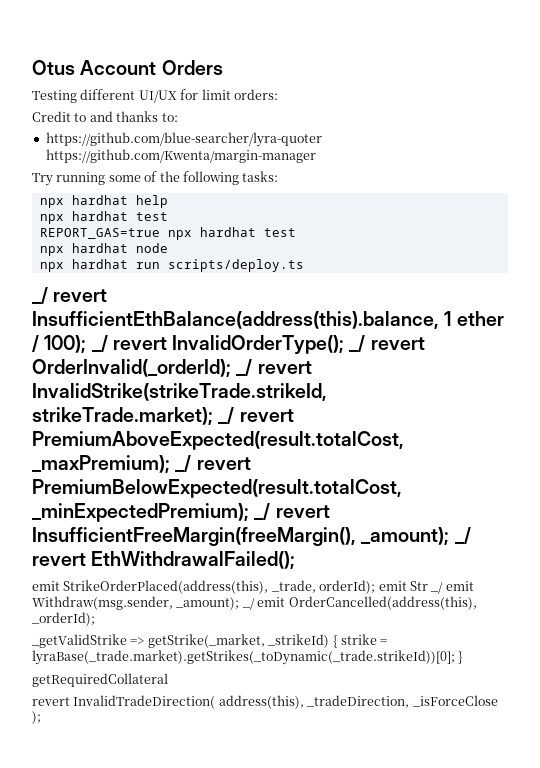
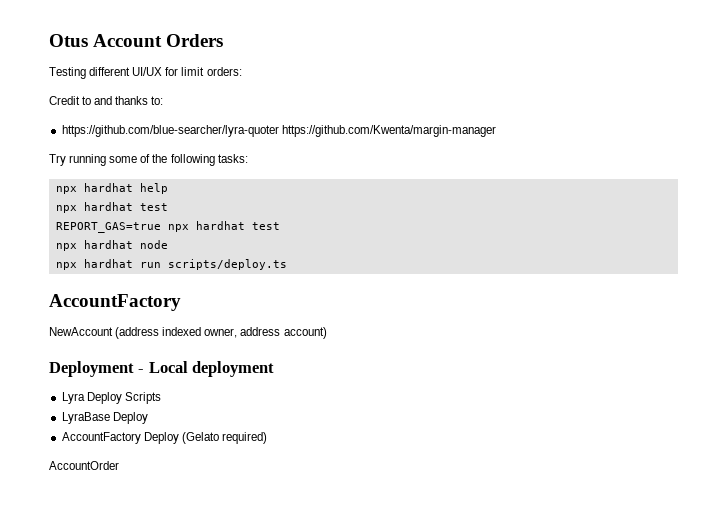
[32,287,108,304] [32,311,504,329] [32,335,425,354] [32,359,312,377] [32,383,327,401] [32,407,294,425] [32,431,404,450] [32,455,251,473] [32,479,402,498] [32,503,330,522] [32,527,471,546] [32,551,296,569] [32,580,474,594] [32,596,477,610] [31,612,95,626] [31,634,388,648] [32,650,464,665] [32,673,168,687] [32,695,498,709] [32,711,41,724] _/ revert InsufficientEthBalance(address(this).balance, 1 ether / 100); _/ revert InvalidOrderType(); _/ revert OrderInvalid(_orderId); _/ revert InvalidStrike(strikeTrade.strikeId, strikeTrade.market); _/ revert PremiumAboveExpected(result.totalCost, _maxPremium); _/ revert PremiumBelowExpected(result.totalCost, _minExpectedPremium); _/ revert InsufficientFreeMargin(freeMargin(), _amount); _/ revert EthWithdrawalFailed(); // emit StrikeOrderPlaced(address(this), _trade, orderId); emit Str _/ emit Withdraw(msg.sender, _amount); _/ emit OrderCancelled(address(this), _orderId); // _getValidStrike => getStrike(_market, _strikeId) { strike = lyraBase(_trade.market).getStrikes(_toDynamic(_trade.strikeId))[0]; } // getRequiredCollateral // revert InvalidTradeDirection( address(this), _tradeDirection, _isForceClose ); -> [49,294,181,311] [49,327,327,339] [49,361,275,377] [61,392,161,404] [61,412,148,424] [61,432,267,444] [49,461,119,470] AccountFactory // NewAccount (address indexed owner, address account) // Deployment - Local deployment // Lyra Deploy Scripts // LyraBase Deploy // AccountFactory Deploy (Gelato required) // AccountOrder

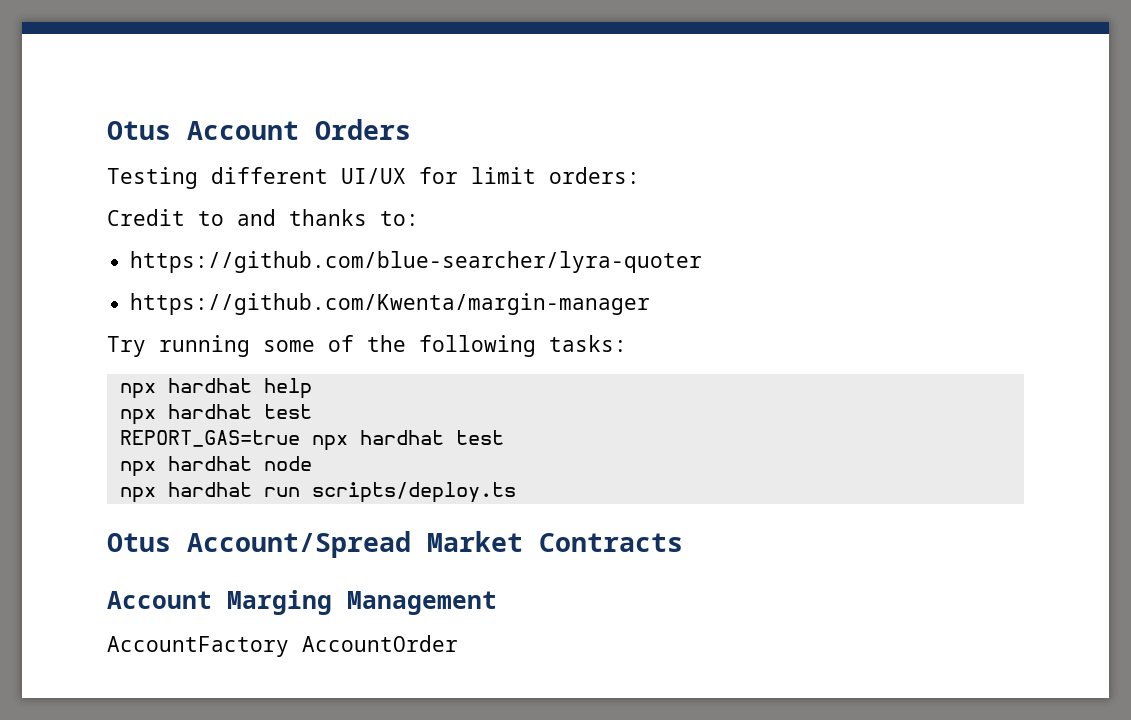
(279, 131) none -> (703, 262) //
[49,294,181,311] [49,327,327,339] [49,361,275,377] [61,392,161,404] [61,412,148,424] [61,432,267,444] AccountFactory // NewAccount (address indexed owner, address account) // Deployment - Local deployment // Lyra Deploy Scripts // LyraBase Deploy // AccountFactory Deploy (Gelato required) // -> [107,531,683,558] [107,590,497,615] [107,636,289,657] Otus Account/Spread Market Contracts // Account Marging Management // AccountFactory

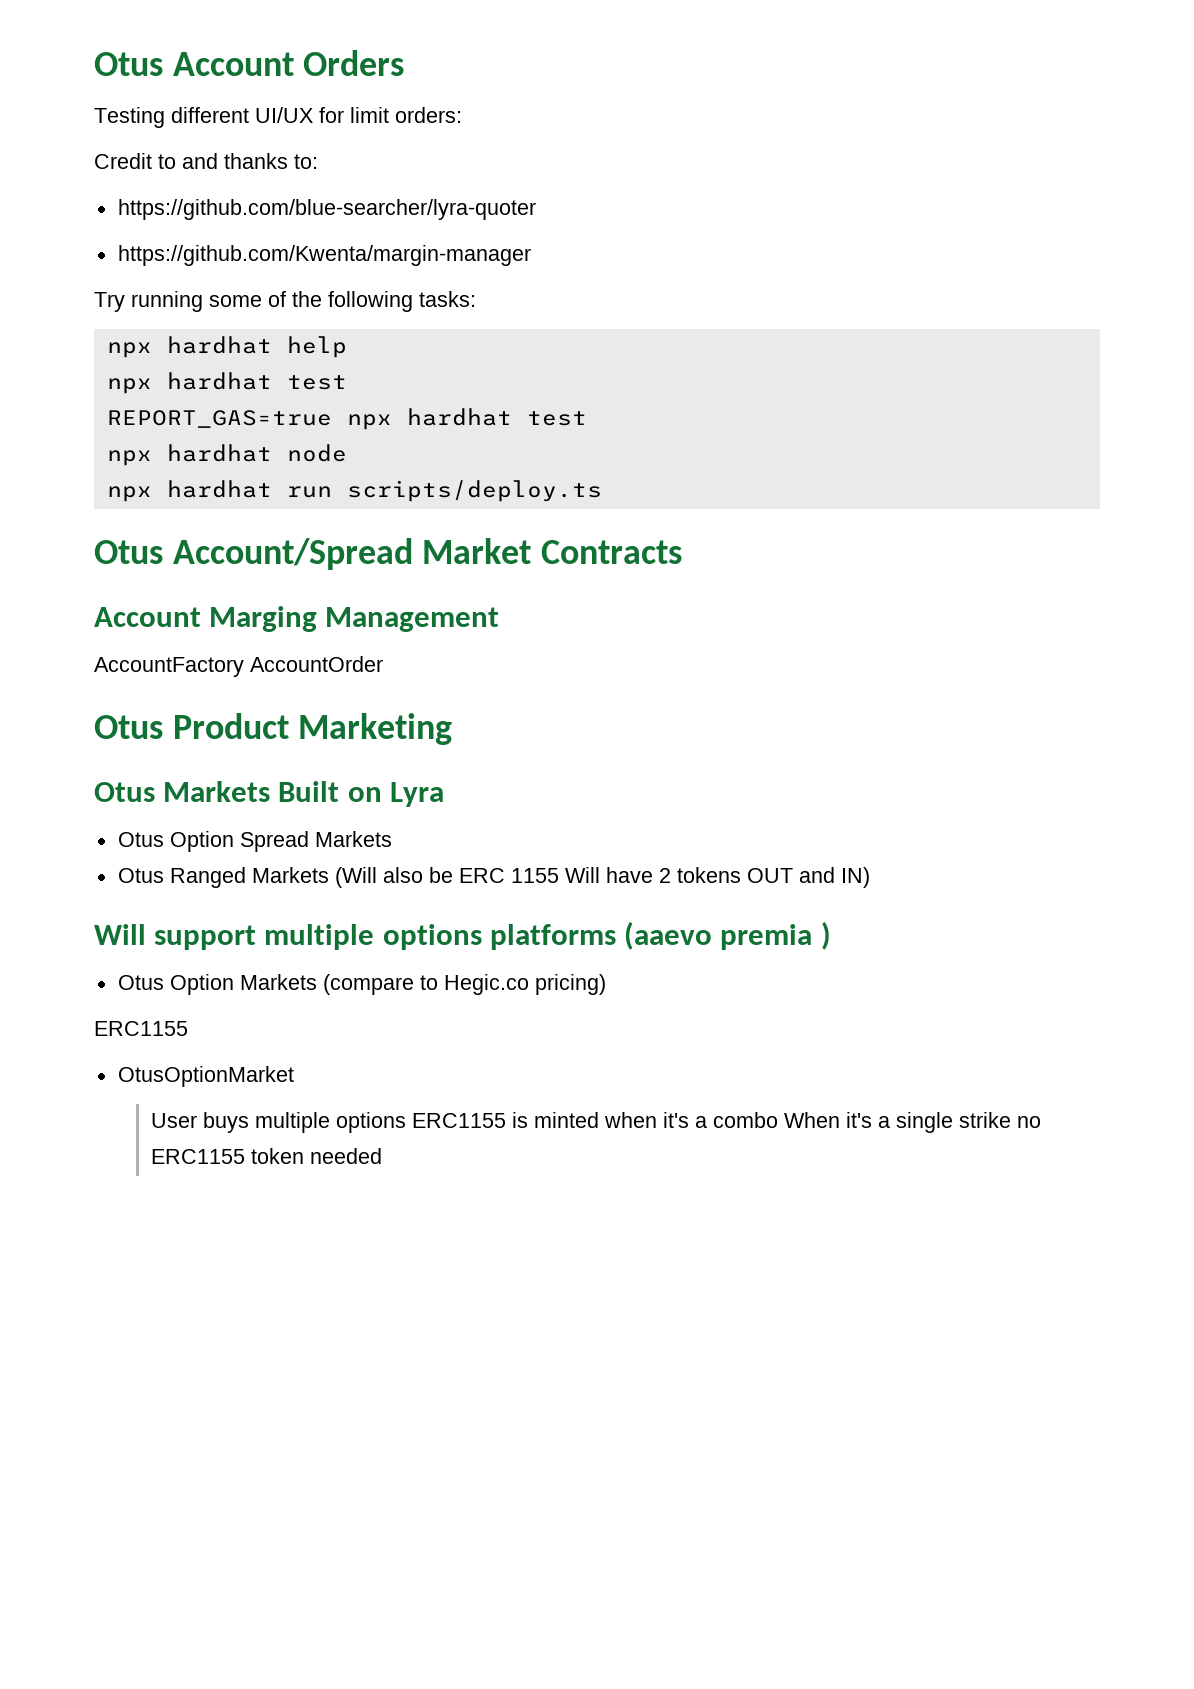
(458, 643) none -> [94,713,453,745] [94,781,444,807] [117,831,392,852] [117,867,870,888] [94,921,831,950] [117,974,606,995] [94,1021,188,1036] [117,1066,294,1087] [151,1112,1042,1133] [151,1148,383,1164] // Otus Product Marketing // Otus Markets Built on Lyra // Otus Option Spread Markets // Otus Ranged Markets (Will also be ERC 1155 Will have 2 tokens OUT and IN) // Will support multiple options platforms (aaevo premia ) // Otus Option Markets (compare to Hegic.co pricing) // ERC1155 // OtusOptionMarket // User buys multiple options ERC1155 is minted when it's a combo When it's a single strike no ERC1155 token needed

